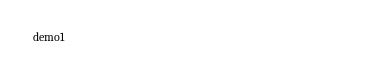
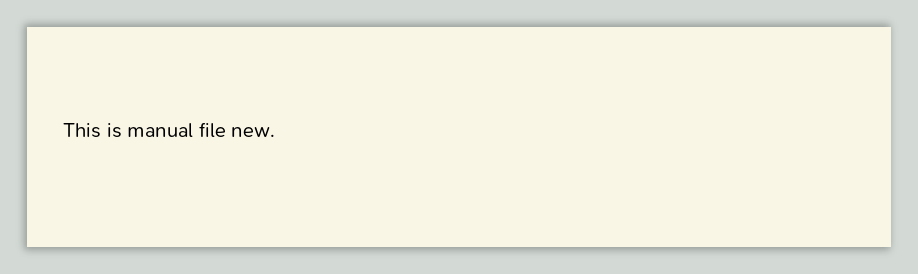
[33,32,65,41] demo1 -> [63,122,276,138] This is manual file new.

